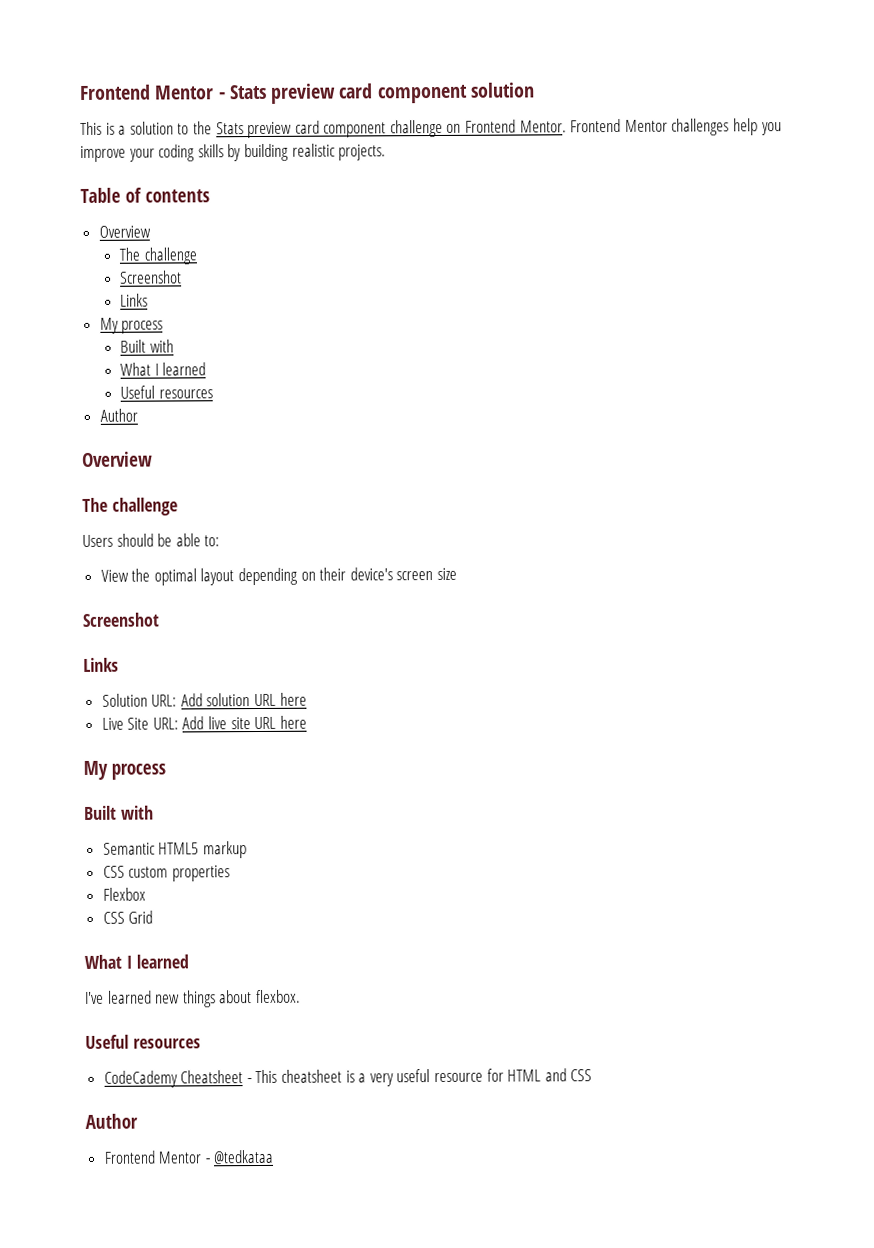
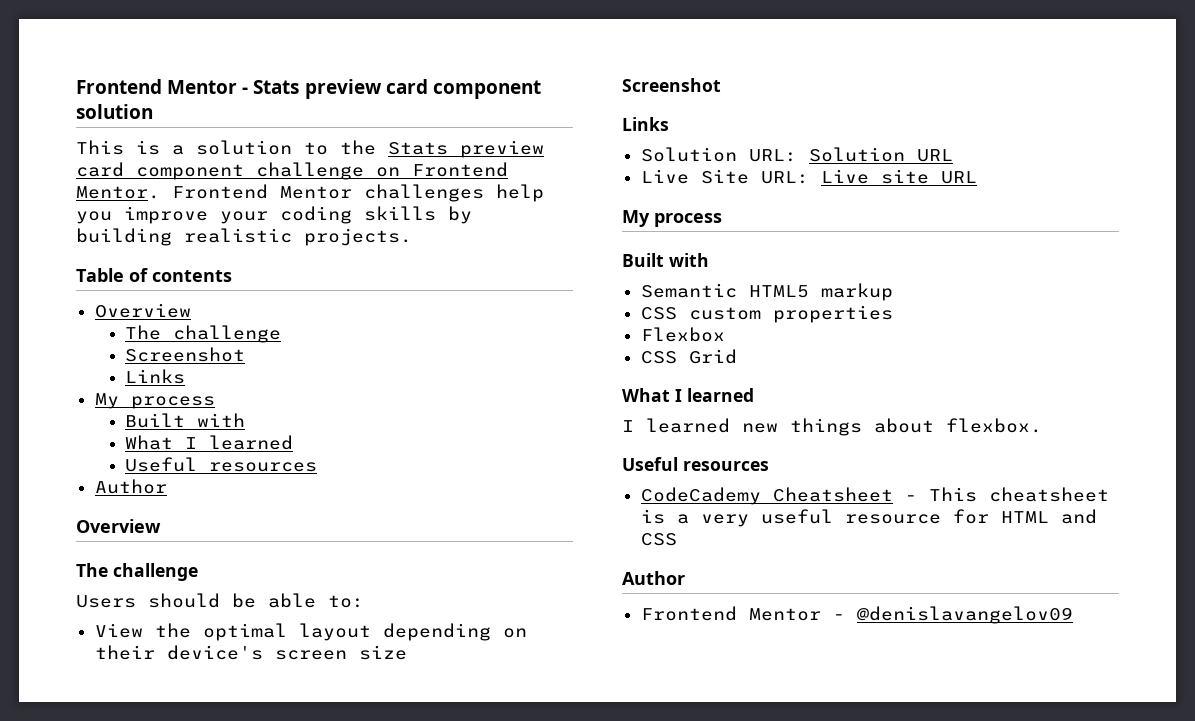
[180,692,307,707] Add solution URL here -> [808,147,953,162] Solution URL
[182,716,228,730] Add live -> [820,169,869,184] Live
[279,715,307,729] here -> (977, 177) none
[85,991,104,1004] I've -> [622,420,634,432] I
[213,1149,275,1165] @tedkataa -> [856,606,1073,624] @denislavangelov09

